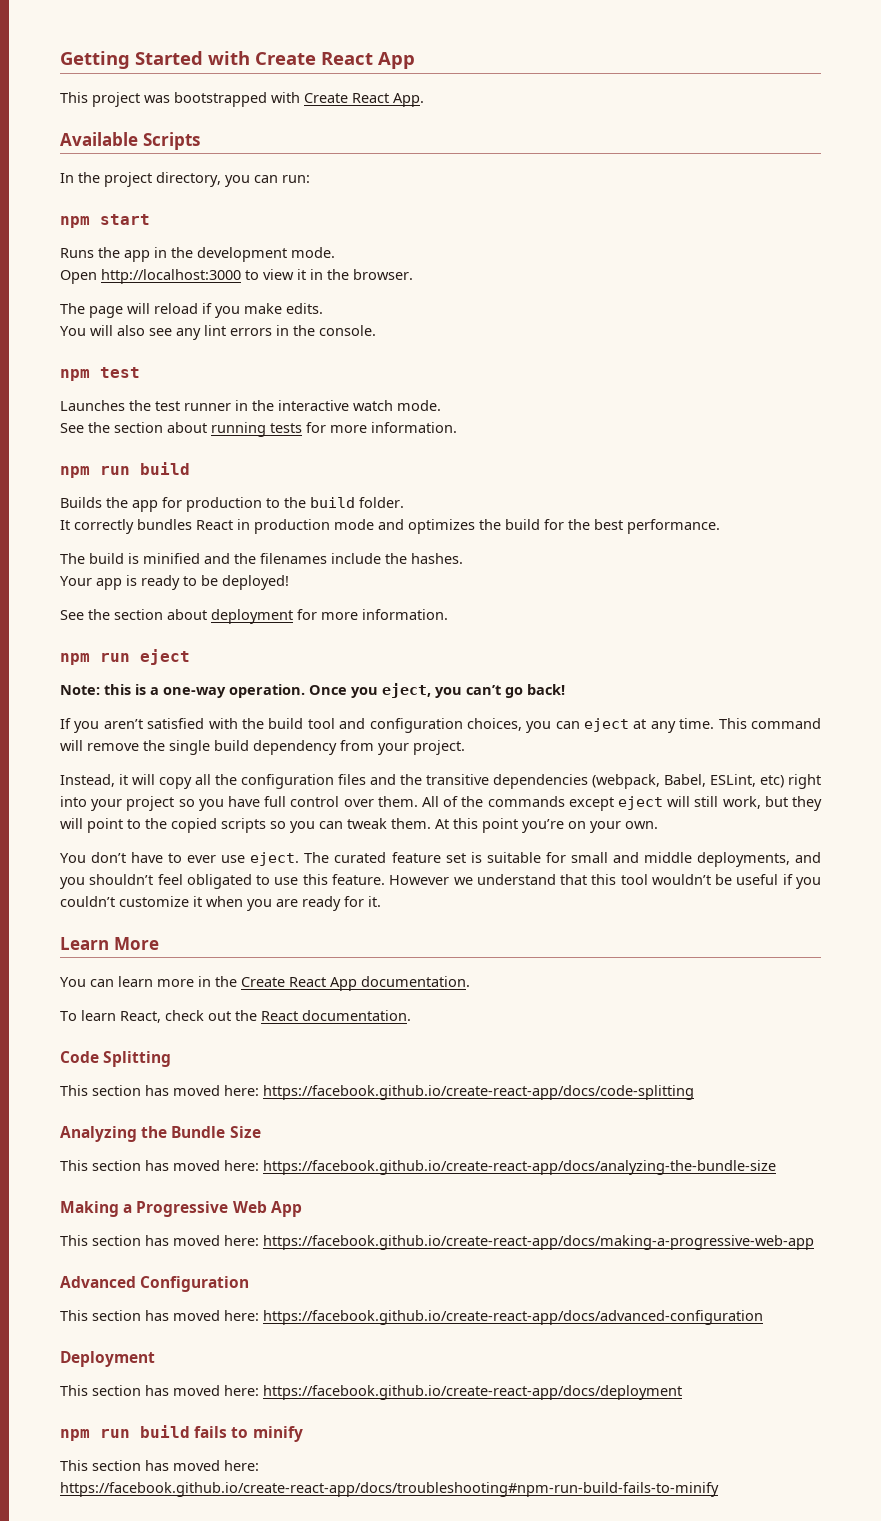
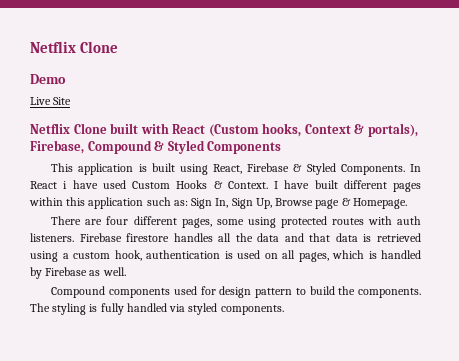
[60,51,415,69] [60,92,424,107] [60,132,200,150] [60,172,310,187] [60,214,150,228] [60,247,335,262] [60,269,413,284] [60,303,323,318] [60,325,376,340] [60,367,140,381] [60,400,441,411] [60,422,457,437] [60,462,190,478] [60,497,404,512] [60,519,720,534] [60,553,463,564] [60,575,289,590] [60,609,448,624] [60,649,190,665] [60,683,565,698] [60,718,822,733] [60,740,465,755] [60,774,821,789] [60,796,823,811] [60,818,658,833] [60,852,821,867] [60,874,822,889] [60,896,381,911] [60,937,159,950] [60,976,470,991] [60,1010,411,1023] [60,1051,172,1067] [60,1085,694,1100] [60,1126,261,1142] [60,1160,776,1175] [60,1201,302,1217] [60,1235,814,1250] [60,1276,250,1292] [60,1310,763,1325] [60,1351,155,1367] [60,1385,682,1400] [60,1425,303,1442] [60,1460,259,1471] [60,1482,719,1497] Getting Started with Create React App // This project was bootstrapped with Create React App. // Available Scripts // In the project directory, you can run: // npm start // Runs the app in the development mode. // Open http://localhost:3000 to view it in the browser. // The page will reload if you make edits. // You will also see any lint errors in the console. // npm test // Launches the test runner in the interactive watch mode. // See the section about running tests for more information. // npm run build // Builds the app for production to the build folder. // It correctly bundles React in production mode and optimizes the build for the best performance. // The build is minified and the filenames include the hashes. // Your app is ready to be deployed! // See the section about deployment for more information. // npm run eject // Note: this is a one-way operation. Once you eject, you can’t go back! // If you aren’t satisfied with the build tool and configuration choices, you can eject at any time. This command will remove the single build dependency from your project. // Instead, it will copy all the configuration files and the transitive dependencies (webpack, Babel, ESLint, etc) right into your project so you have full control over them. All of the commands except eject will still work, but they will point to the copied scripts so you can tweak them. At this point you’re on your own. // You don’t have to ever use eject. The curated feature set is suitable for small and middle deployments, and you shouldn’t feel obligated to use this feature. However we understand that this tool wouldn’t be useful if you couldn’t customize it when you are ready for it. // Learn More // You can learn more in the Create React App documentation. // To learn React, check out the React documentation. // Code Splitting // This section has moved here: https://facebook.github.io/create-react-app/docs/code-splitting // Analyzing the Bundle Size // This section has moved here: https://facebook.github.io/create-react-app/docs/analyzing-the-bundle-size // Making a Progressive Web App // This section has moved here: https://facebook.github.io/create-react-app/docs/making-a-progressive-web-app // Advanced Configuration // This section has moved here: https://facebook.github.io/create-react-app/docs/advanced-configuration // Deployment // This section has moved here: https://facebook.github.io/create-react-app/docs/deployment // npm run build fails to minify // This section has moved here: https://facebook.github.io/create-react-app/docs/troubleshooting#npm-run-build-fails-to-minify -> [30,41,119,53] [30,74,66,84] [30,97,72,105] [30,123,418,137] [30,140,282,154] [51,163,422,175] [30,180,421,192] [29,197,407,209] [51,216,421,228] [30,233,421,242] [30,250,421,262] [30,267,126,279] [51,286,421,298] [30,303,284,315] Netflix Clone // Demo // Live Site // Netflix Clone built with React (Custom hooks, Context & portals), Firebase, Compound & Styled Components // This application is built using React, Firebase & Styled Components. In React i have used Custom Hooks & Context. I have built different pages within this application such as: Sign In, Sign Up, Browse page & Homepage. // There are four different pages, some using protected routes with auth listeners. Firebase firestore handles all the data and that data is retrieved using a custom hook, authentication is used on all pages, which is handled by Firebase as well. // Compound components used for design pattern to build the components. The styling is fully handled via styled components.

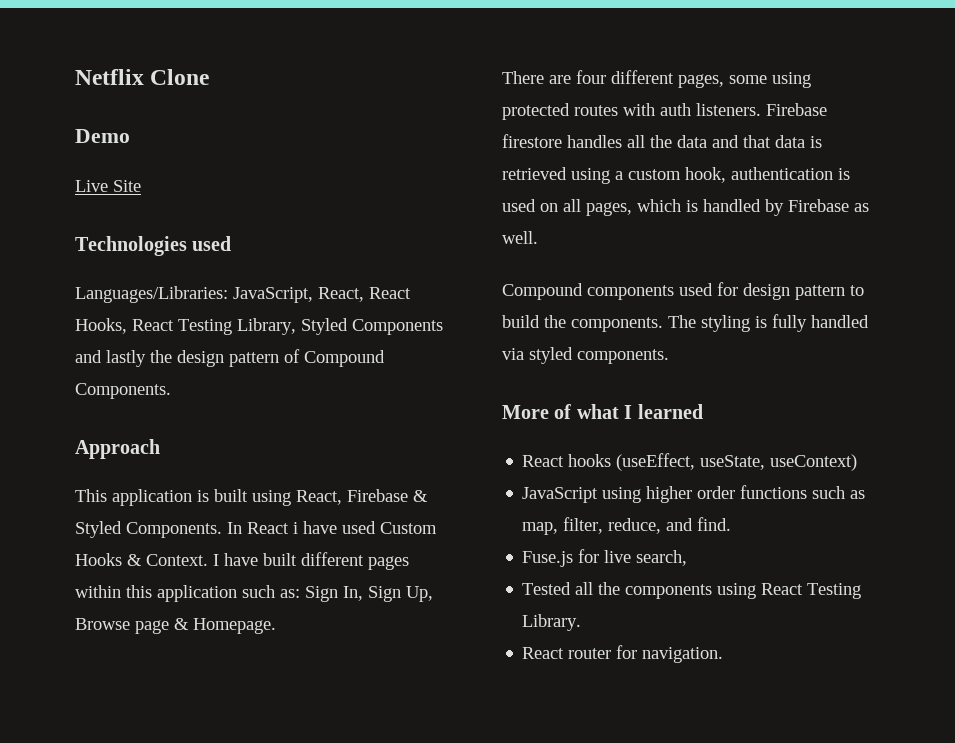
[30,123,418,137] [30,140,282,154] Netflix Clone built with React (Custom hooks, Context & portals), Firebase, Compound & Styled Components -> [75,236,232,256] [75,286,411,303] [75,318,443,335] [75,349,385,367] [75,383,171,399] [75,439,160,459] Technologies used // Languages/Libraries: JavaScript, React, React Hooks, React Testing Library, Styled Components and lastly the design pattern of Compound Components. // Approach
(284, 310) none -> [502,404,703,419] [522,453,858,471] [522,485,866,503] [522,517,732,535] [522,549,688,567] [522,582,862,599] [522,614,582,631] [522,645,724,663] // More of what I learned // React hooks (useEffect, useState, useContext) // JavaScript using higher order functions such as map, filter, reduce, and find. // Fuse.js for live search, // Tested all the components using React Testing Library. // React router for navigation.

